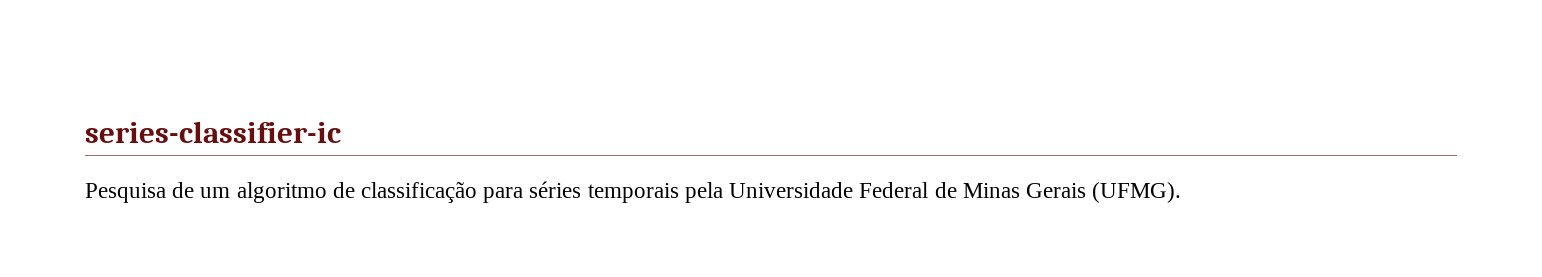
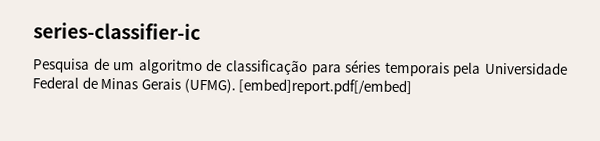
(1182, 192) none -> [238,78,413,96] [embed]report.pdf[/embed]

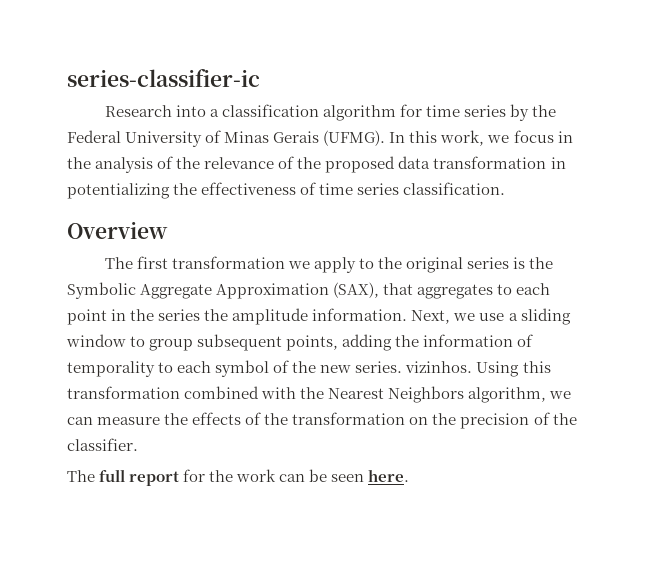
[32,57,569,77] [32,76,413,96] Pesquisa de um algoritmo de classificação para séries temporais pela Universidade Federal de Minas Gerais (UFMG). [embed]report.pdf[/embed] -> [104,104,556,121] [67,130,573,147] [67,156,566,173] [67,182,506,199] [67,221,168,239] [104,256,554,273] [67,282,551,299] [67,308,571,325] [66,334,534,351] [67,360,551,377] [67,386,572,403] [67,412,577,429] [67,438,138,451] [67,469,410,486] Research into a classification algorithm for time series by the Federal University of Minas Gerais (UFMG). In this work, we focus in the analysis of the relevance of the proposed data transformation in potentializing the effectiveness of time series classification. // Overview // The first transformation we apply to the original series is the Symbolic Aggregate Approximation (SAX), that aggregates to each point in the series the amplitude information. Next, we use a sliding window to group subsequent points, adding the information of temporality to each symbol of the new series. vizinhos. Using this transformation combined with the Nearest Neighbors algorithm, we can measure the effects of the transformation on the precision of the classifier. // The full report for the work can be seen here.

